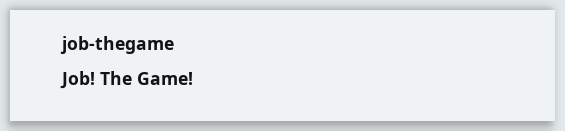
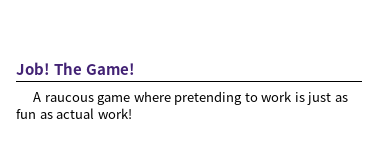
[60,36,174,54] job-thegame // -> (16, 68) none
(193, 78) none -> [33,91,348,105] [16,108,132,119] // A raucous game where pretending to work is just as fun as actual work!

